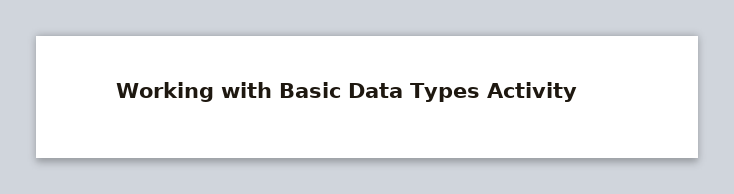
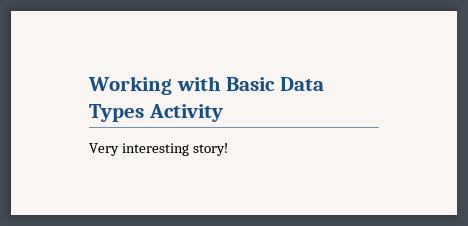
(577, 92) none -> [89,143,228,156] // Very interesting story!

